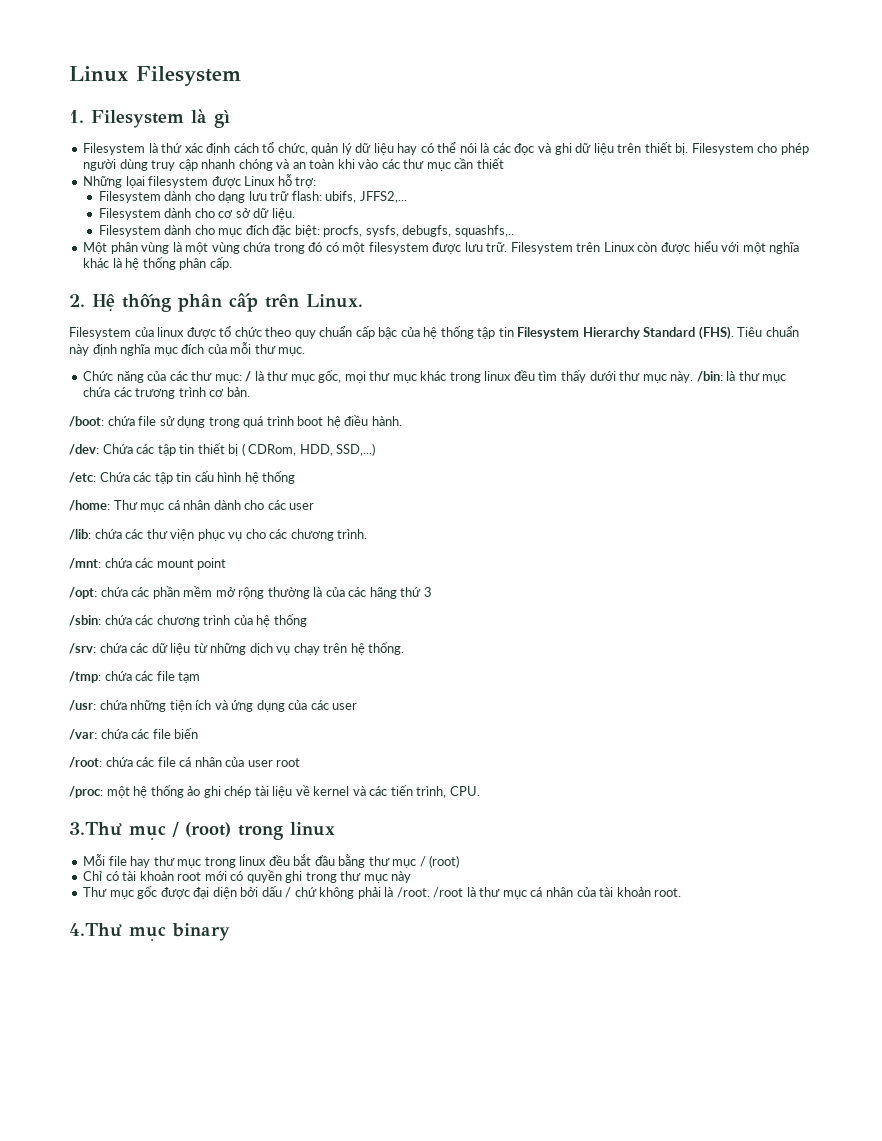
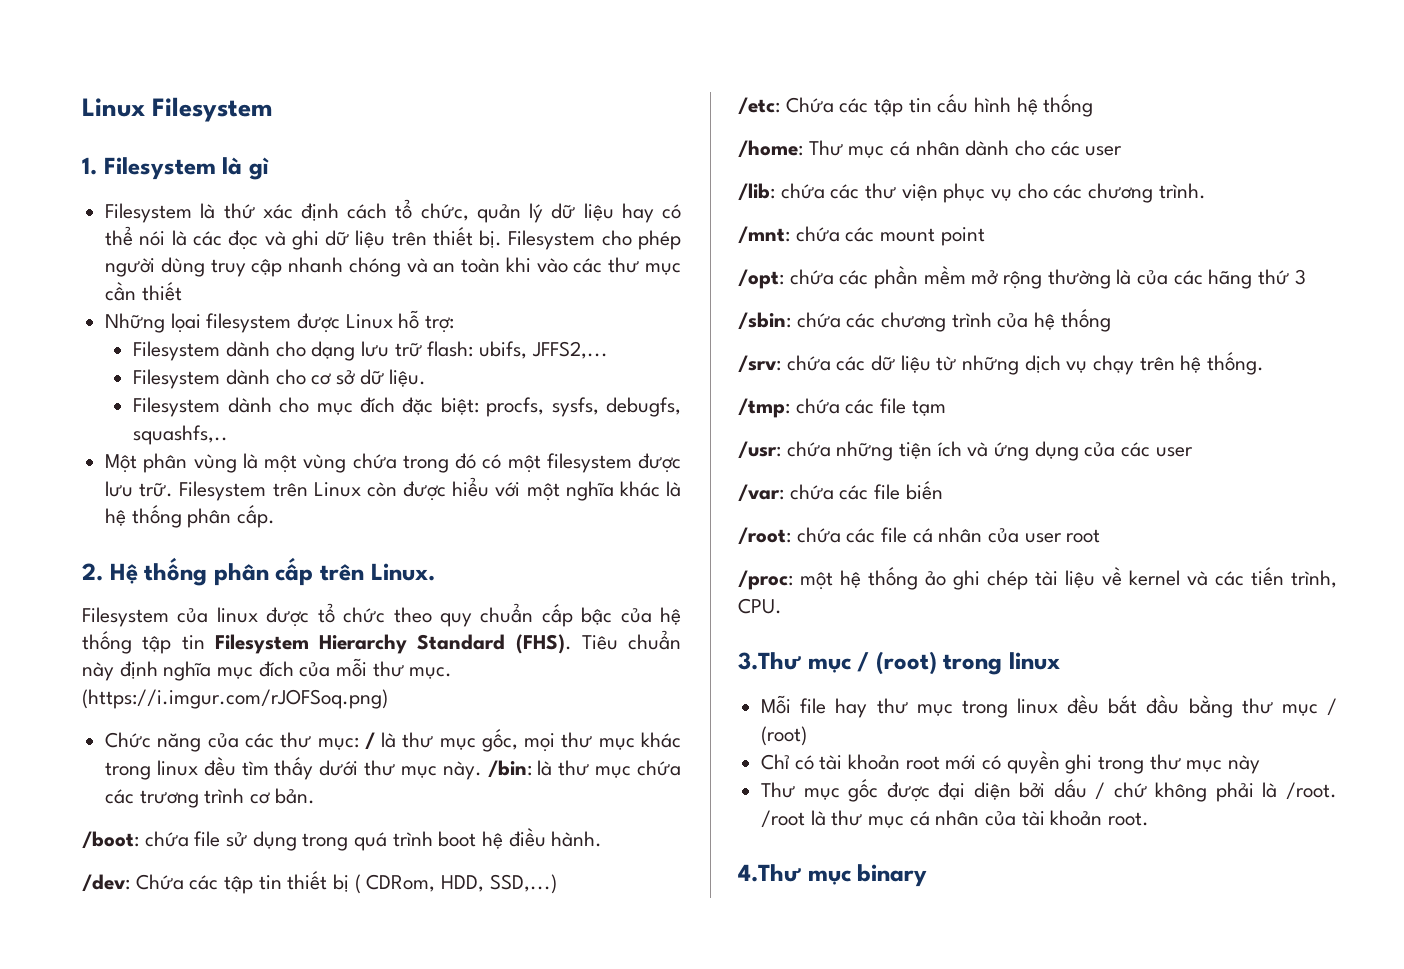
(306, 351) none -> [82,689,388,709] (https://i.imgur.com/rJOFSoq.png)

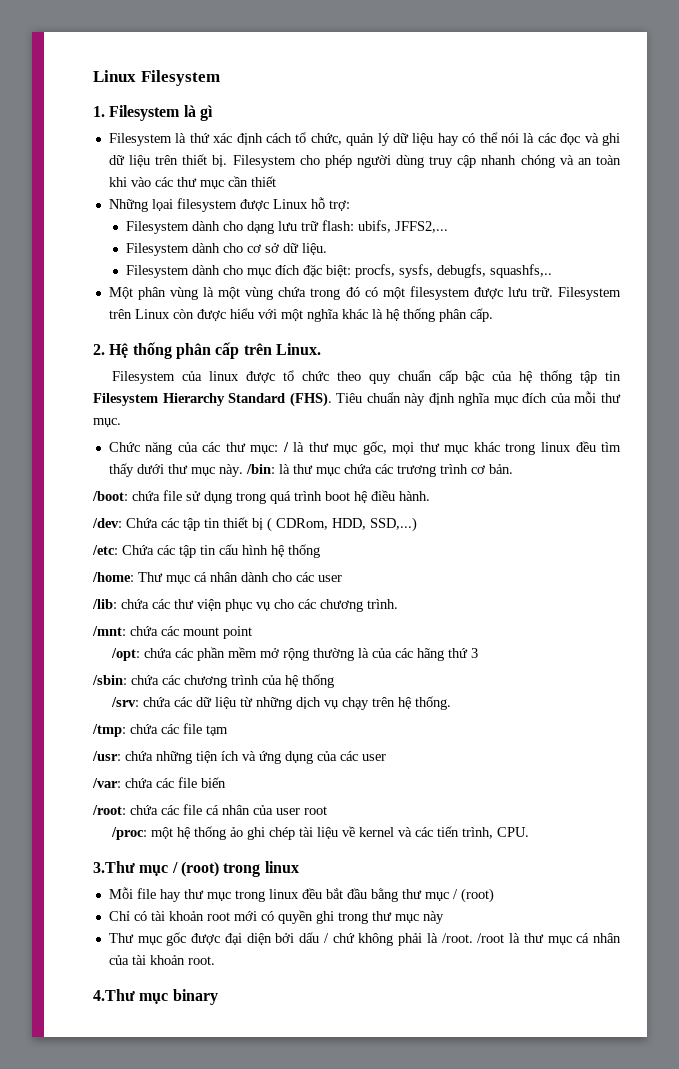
[82,689,388,709] (https://i.imgur.com/rJOFSoq.png) -> (121, 422) none

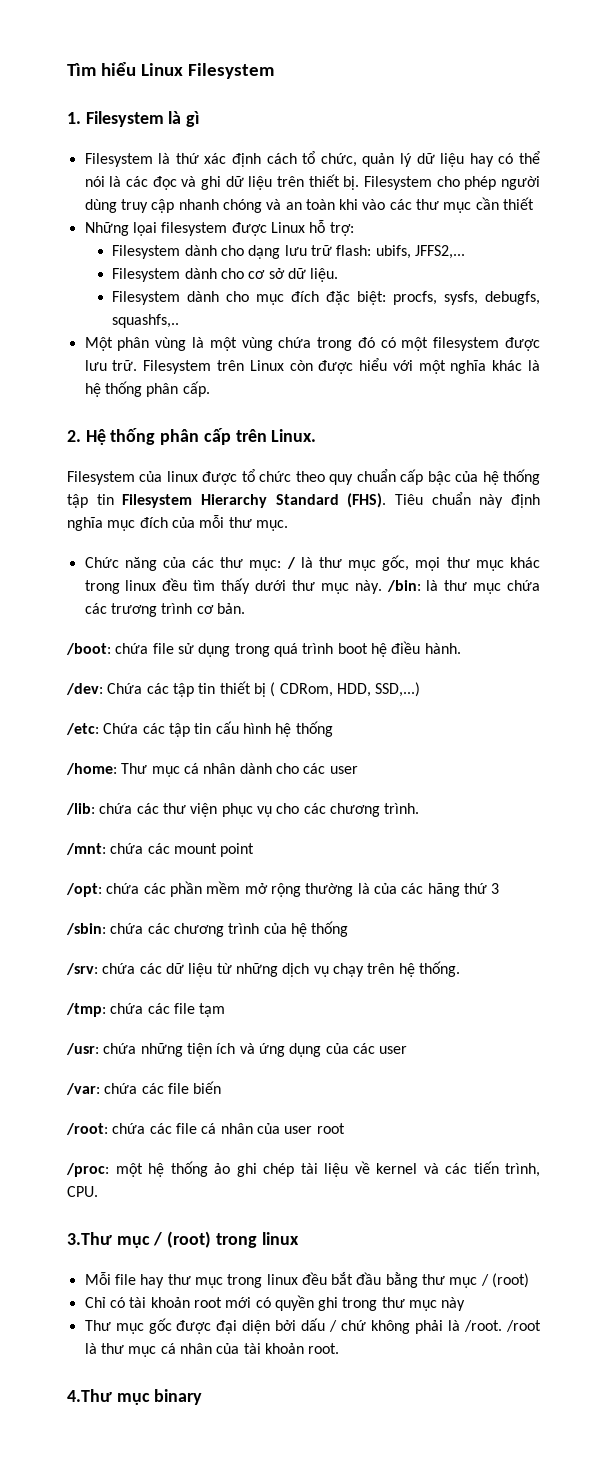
(93, 76) none -> [67,62,136,76] Tìm hiểu

